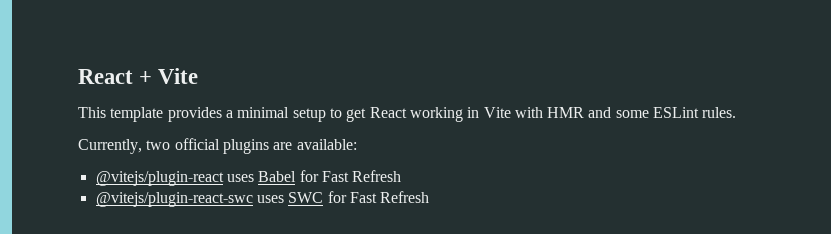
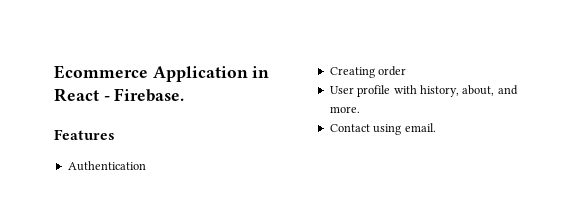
[78,68,199,84] [78,107,737,122] [78,138,357,154] [95,170,402,186] [95,191,430,207] React + Vite // This template provides a minimal setup to get React working in Vite with HMR and some ESLint rules. // Currently, two official plugins are available: // @vitejs/plugin-react uses Babel for Fast Refresh // @vitejs/plugin-react-swc uses SWC for Fast Refresh -> [54,65,270,82] [54,88,185,102] [54,129,115,140] [67,161,146,171] [329,66,407,78] [329,85,518,97] [329,106,360,113] [329,123,436,135] Ecommerce Application in React - Firebase. // Features // Authentication // Creating order // User profile with history, about, and more. // Contact using email.

